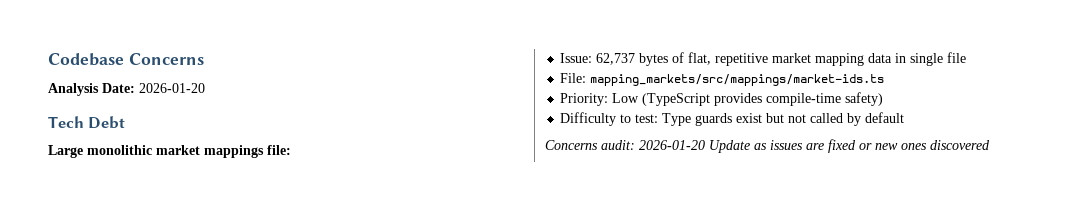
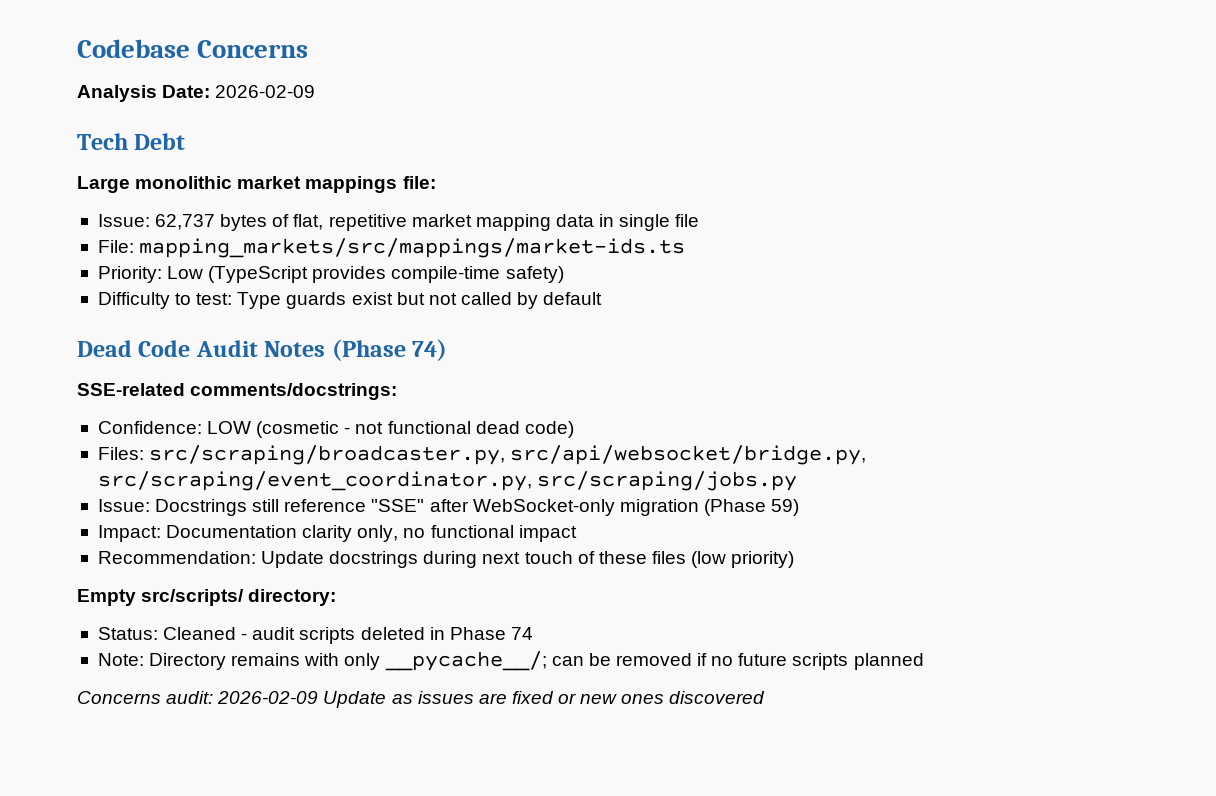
[139,83,205,93] 2026-01-20 -> [215,85,316,98] 2026-02-09
(905, 117) none -> [77,339,448,361] [77,383,398,400] [97,421,574,438] [97,445,867,465] [97,471,798,491] [97,499,800,516] [97,525,577,542] [97,551,795,568] [77,589,337,606] [97,627,533,644] [97,651,924,671] // Dead Code Audit Notes (Phase 74) // SSE-related comments/docstrings: // Confidence: LOW (cosmetic - not functional dead code) // Files: src/scraping/broadcaster.py, src/api/websocket/bridge.py, src/scraping/event_coordinator.py, src/scraping/jobs.py // Issue: Docstrings still reference "SSE" after WebSocket-only migration (Phase 59) // Impact: Documentation clarity only, no functional impact // Recommendation: Update docstrings during next touch of these files (low priority) // Empty src/scripts/ directory: // Status: Cleaned - audit scripts deleted in Phase 74 // Note: Directory remains with only __pycache__/; can be removed if no future scripts planned
[639,140,705,150] 2026-01-20 -> [217,691,319,704] 2026-02-09

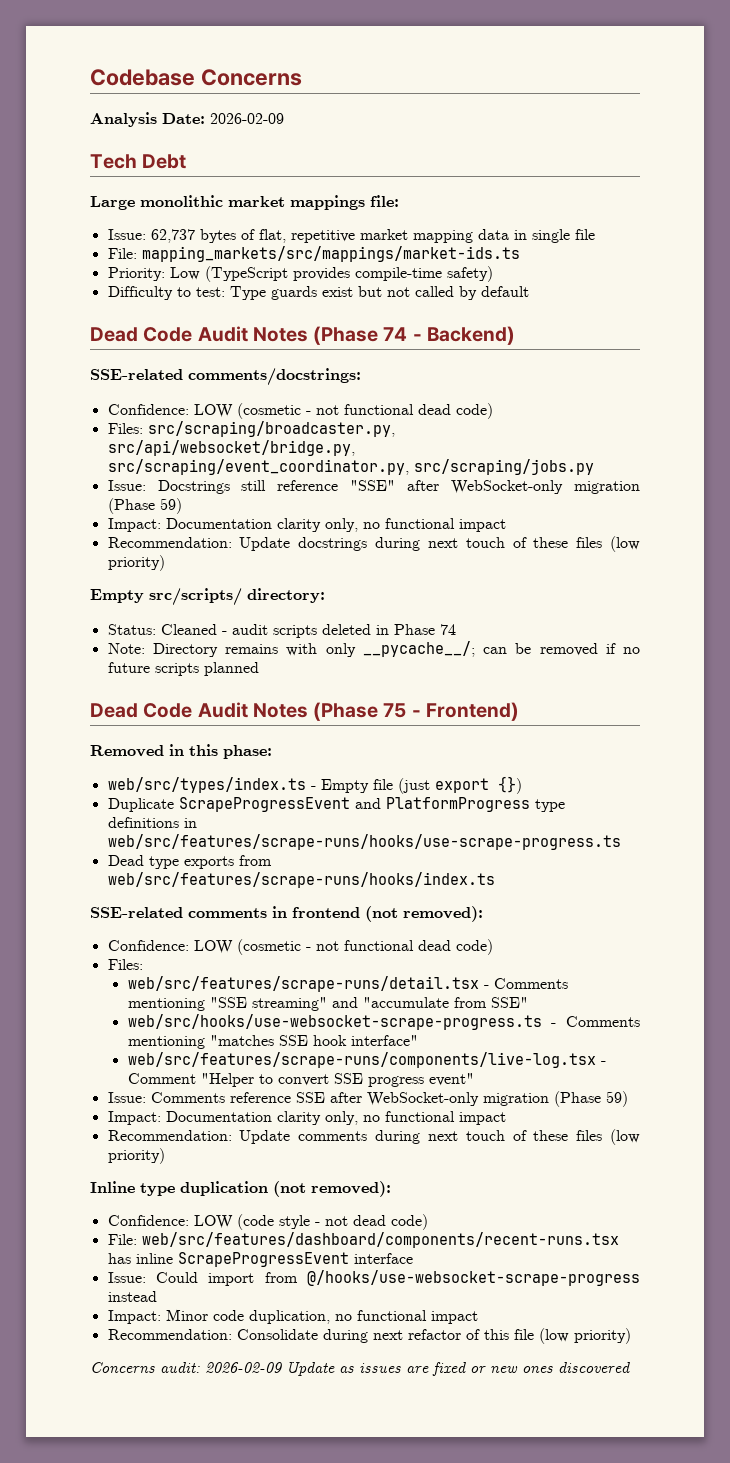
[412,339,448,361] 74) -> [383,326,515,345] 74 - Backend)
(924, 661) none -> [90,702,519,721] [90,744,272,759] [107,776,522,794] [107,797,565,812] [107,817,197,828] [107,834,621,850] [107,855,272,869] [107,872,495,888] [90,906,483,922] [107,939,493,955] [107,959,143,970] [127,976,568,992] [127,997,528,1011] [127,1014,640,1030] [127,1035,418,1049] [127,1052,606,1068] [127,1073,474,1087] [107,1091,628,1107] [107,1111,506,1125] [107,1129,640,1145] [107,1148,165,1164] [90,1181,391,1197] [107,1214,428,1230] [107,1232,619,1248] [107,1252,413,1267] [107,1270,640,1286] [107,1291,157,1302] [107,1309,478,1324] [107,1328,631,1344] // Dead Code Audit Notes (Phase 75 - Frontend) // Removed in this phase: // web/src/types/index.ts - Empty file (just export {}) // Duplicate ScrapeProgressEvent and PlatformProgress type definitions in web/src/features/scrape-runs/hooks/use-scrape-progress.ts // Dead type exports from web/src/features/scrape-runs/hooks/index.ts // SSE-related comments in frontend (not removed): // Confidence: LOW (cosmetic - not functional dead code) // Files: // web/src/features/scrape-runs/detail.tsx - Comments mentioning "SSE streaming" and "accumulate from SSE" // web/src/hooks/use-websocket-scrape-progress.ts - Comments mentioning "matches SSE hook interface" // web/src/features/scrape-runs/components/live-log.tsx - Comment "Helper to convert SSE progress event" // Issue: Comments reference SSE after WebSocket-only migration (Phase 59) // Impact: Documentation clarity only, no functional impact // Recommendation: Update comments during next touch of these files (low priority) // Inline type duplication (not removed): // Confidence: LOW (code style - not dead code) // File: web/src/features/dashboard/components/recent-runs.tsx has inline ScrapeProgressEvent interface // Issue: Could import from @/hooks/use-websocket-scrape-progress instead // Impact: Minor code duplication, no functional impact // Recommendation: Consolidate during next refactor of this file (low priority)

